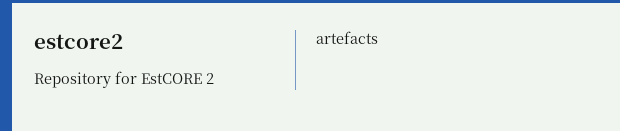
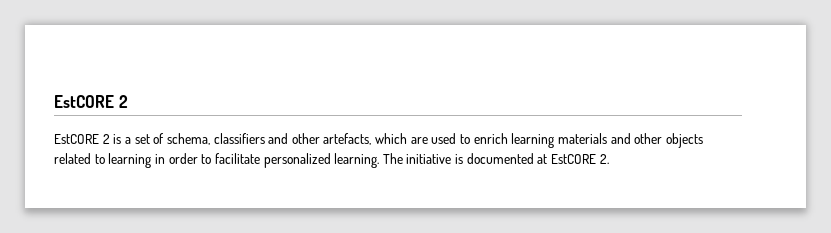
[34,34,123,49] [34,71,214,88] [316,31,378,44] estcore2 // Repository for EstCORE 2 artefacts -> [54,95,128,108] [54,133,703,148] [54,153,609,168] EstCORE 2 // EstCORE 2 is a set of schema, classifiers and other artefacts, which are used to enrich learning materials and other objects related to learning in order to facilitate personalized learning. The initiative is documented at EstCORE 2.

